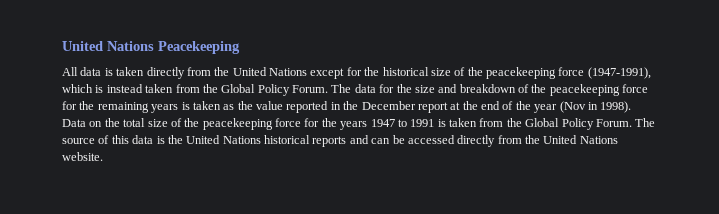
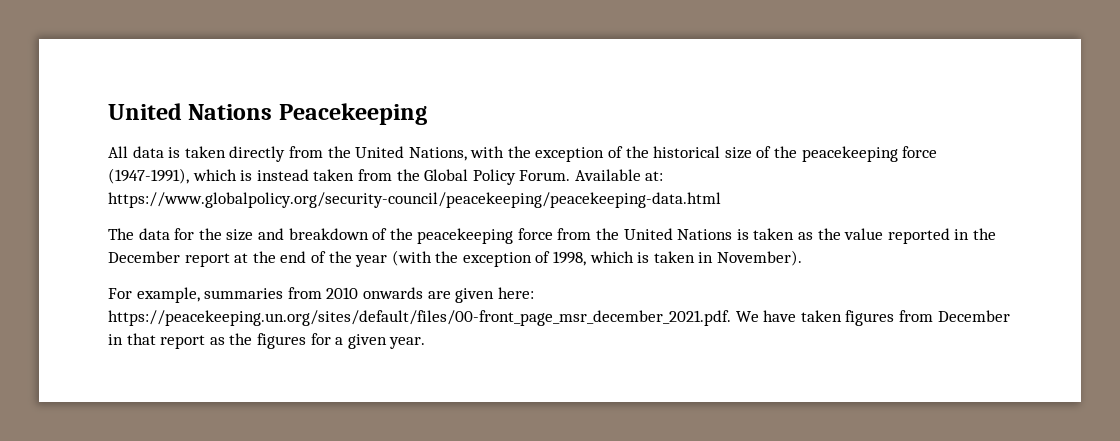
[269,67,362,79] Nations except for -> [408,146,624,162] Nations, with the exception of
(328, 89) none -> [574,169,664,181] [108,192,721,208] Available at: https://www.globalpolicy.org/security-council/peacekeeping/peacekeeping-data.html //
[62,101,179,113] for the remaining years -> [557,228,733,240] from the United Nations
[559,101,632,113] [62,118,656,130] [62,135,618,147] [62,152,103,161] (Nov in 1998). Data on the total size of the peacekeeping force for the years 1947 to 1991 is taken from the Global Policy Forum. The source of this data is the United Nations historical reports and can be accessed directly from the United Nations website. -> [391,250,803,267] [108,287,534,303] [108,310,1010,326] [108,333,426,349] (with the exception of 1998, which is taken in November). // For example, summaries from 2010 onwards are given here: https://peacekeeping.un.org/sites/default/files/00-front_page_msr_december_2021.pdf. We have taken figures from December in that report as the figures for a given year.

